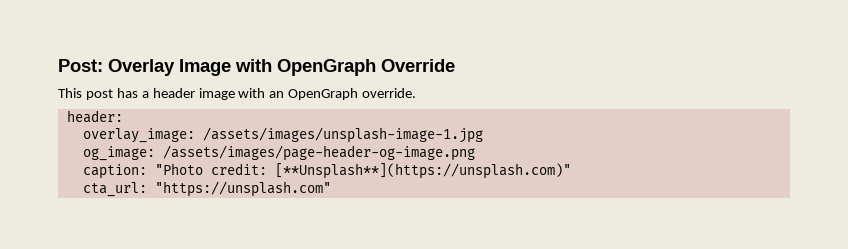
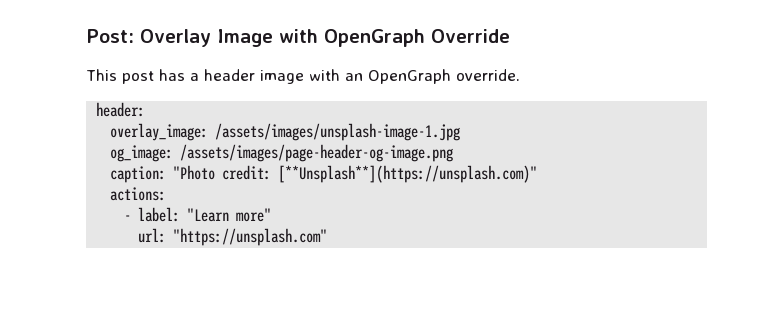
[82,182,147,197] cta_url: -> [110,187,167,201] [124,207,272,222] [138,228,167,243] actions: // - label: "Learn more" // url:

